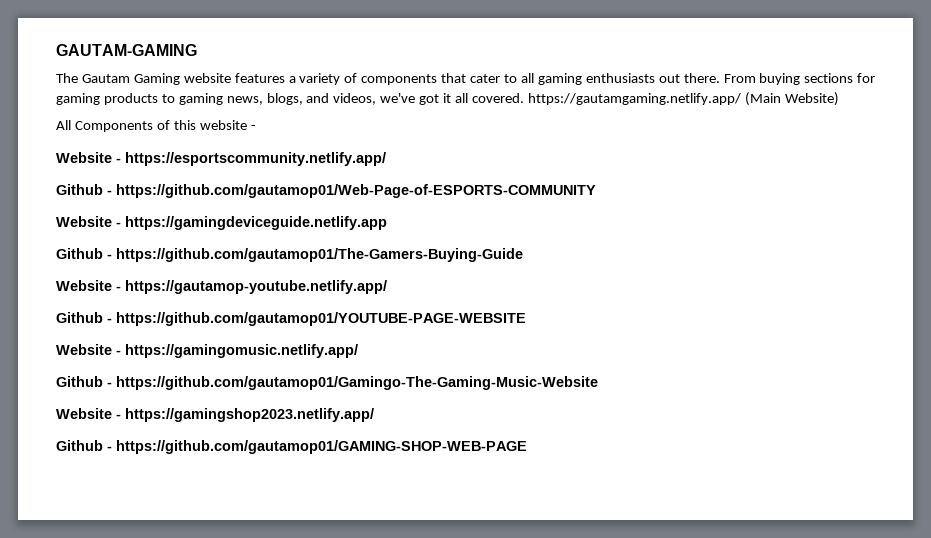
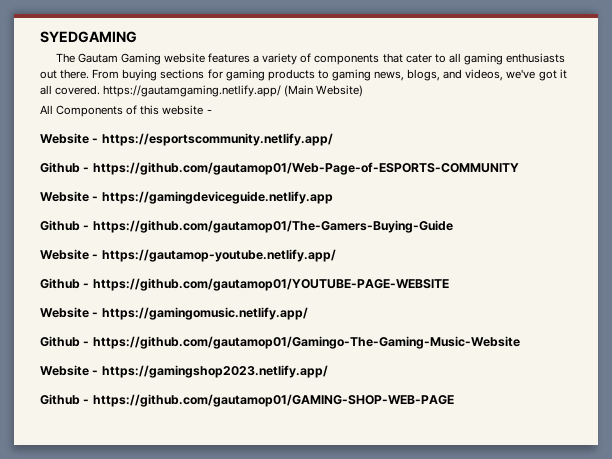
[56,44,197,56] GAUTAM-GAMING -> [40,31,137,43] SYEDGAMING

